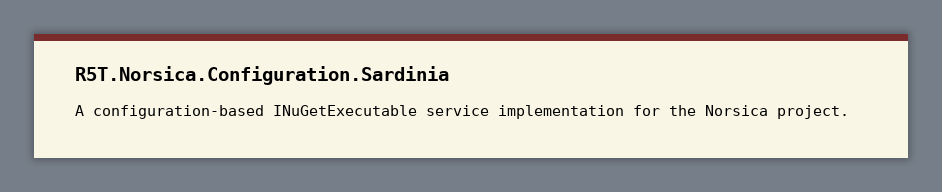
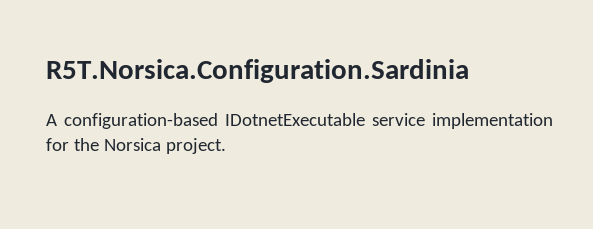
[273,105,417,116] INuGetExecutable -> [225,113,365,126] IDotnetExecutable

